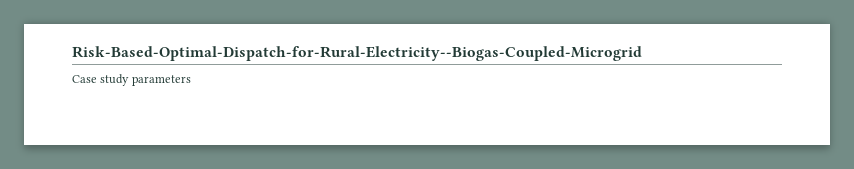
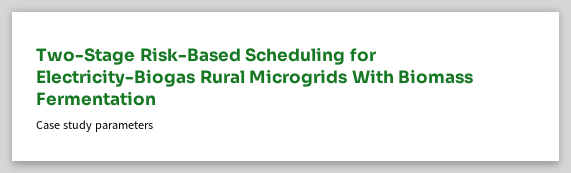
[72,46,642,61] Risk-Based-Optimal-Dispatch-for-Rural-Electricity--Biogas-Coupled-Microgrid -> [36,47,376,65] [36,69,474,87] [36,91,156,106] Two-Stage Risk-Based Scheduling for Electricity-Biogas Rural Microgrids With Biomass Fermentation

